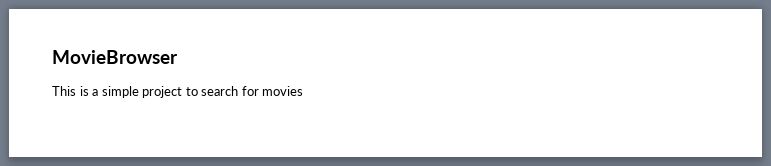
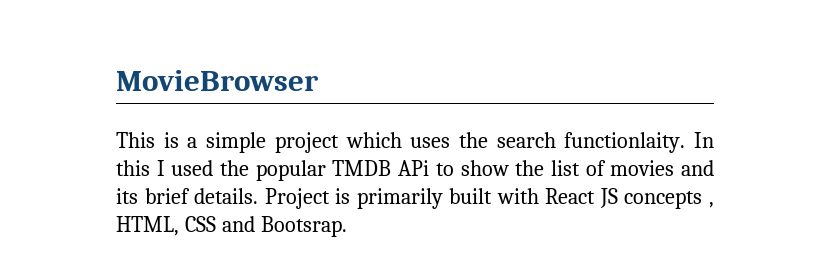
[185,86,304,96] to search for movies -> [345,132,714,153] [116,160,714,181] [116,188,714,209] [116,216,347,237] which uses the search functionlaity. In this I used the popular TMDB APi to show the list of movies and its brief details. Project is primarily built with React JS concepts , HTML, CSS and Bootsrap.

